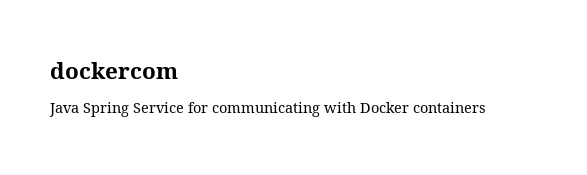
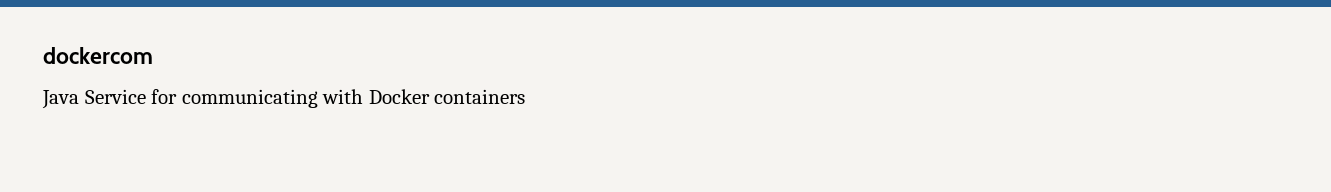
[83,102,129,117] Spring -> (79, 99) none

